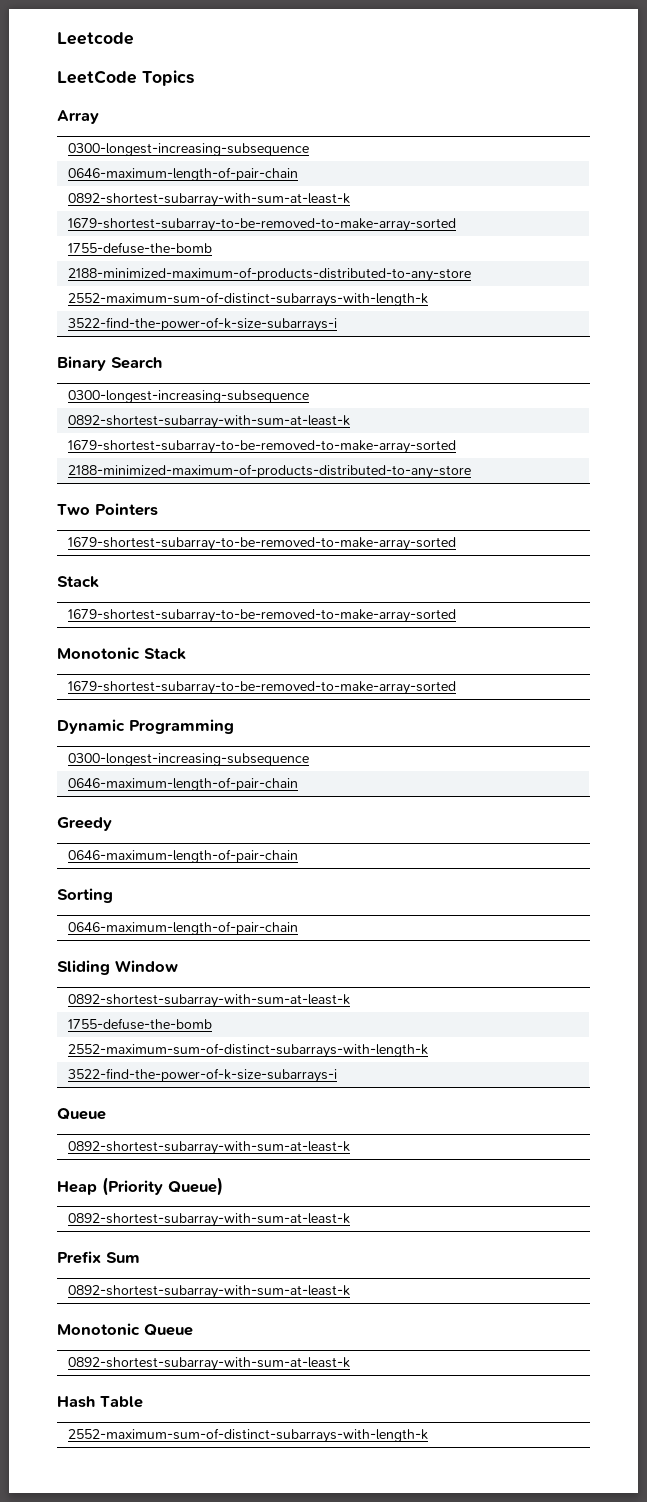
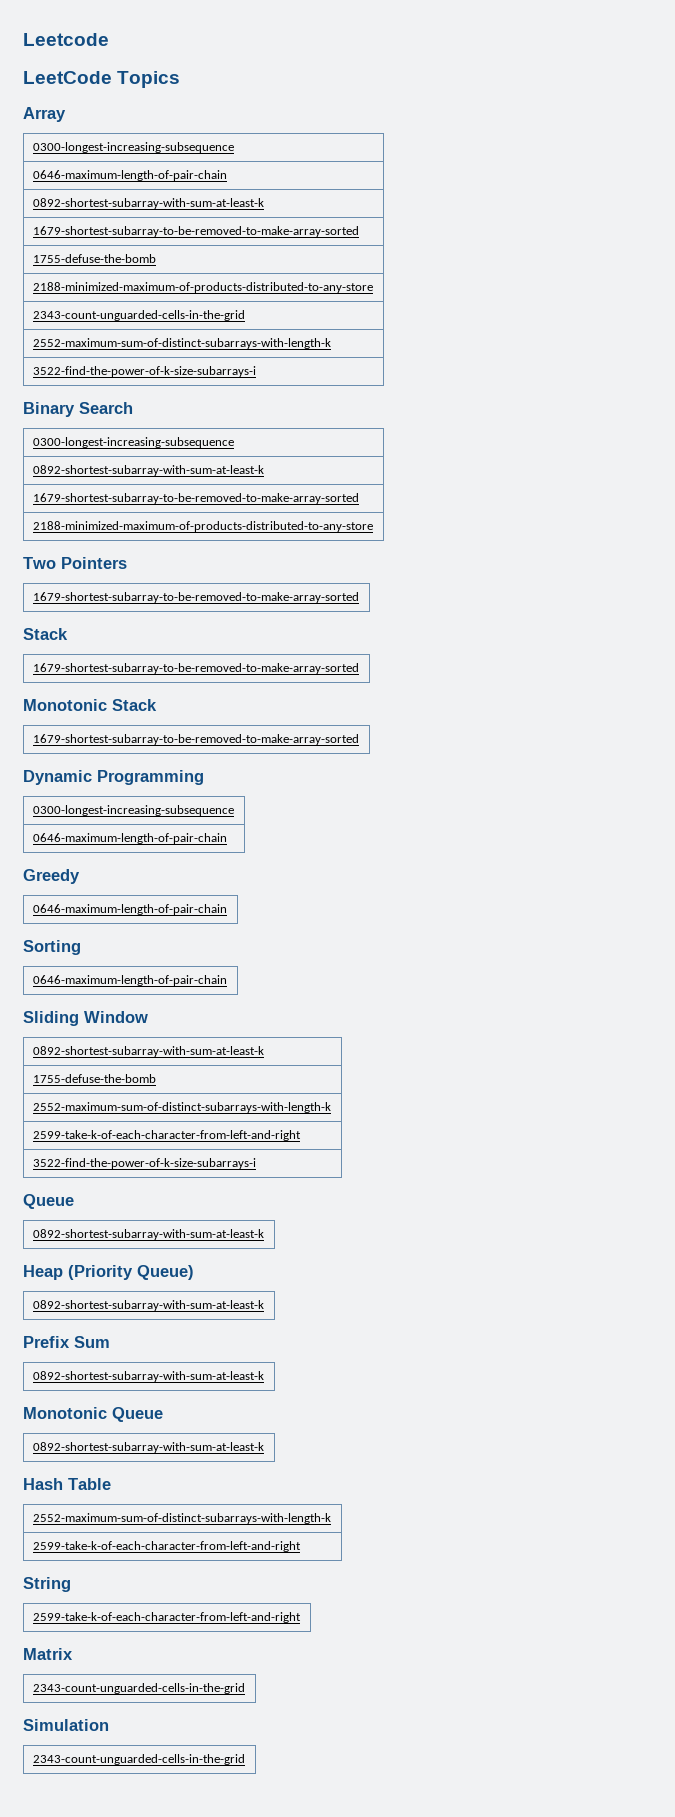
(472, 274) none -> [32,310,245,321] // 2343-count-unguarded-cells-in-the-grid
(429, 1050) none -> [32,1130,301,1141] // 2599-take-k-of-each-character-from-left-and-right
(429, 1435) none -> [32,1541,301,1552] [23,1577,71,1592] [32,1612,301,1623] [23,1648,73,1660] [32,1683,245,1694] [23,1719,109,1731] [32,1754,245,1765] // 2599-take-k-of-each-character-from-left-and-right // String // 2599-take-k-of-each-character-from-left-and-right // Matrix // 2343-count-unguarded-cells-in-the-grid // Simulation // 2343-count-unguarded-cells-in-the-grid

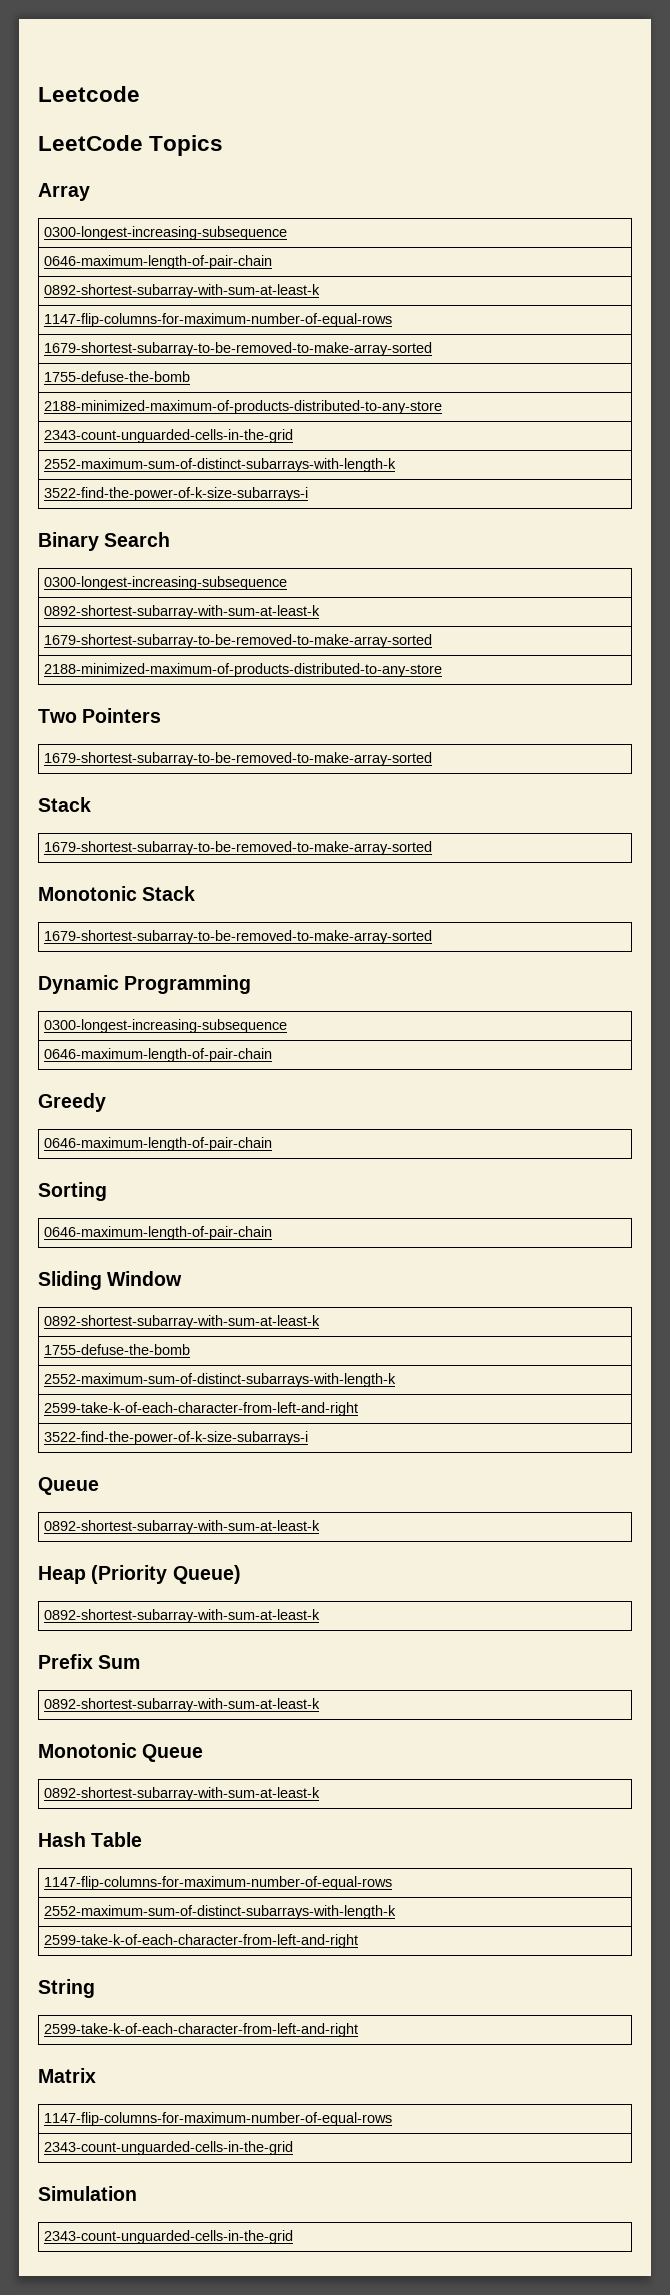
(264, 203) none -> [43,313,392,327] // 1147-flip-columns-for-maximum-number-of-equal-rows
(111, 1484) none -> [43,1876,392,1890] // 1147-flip-columns-for-maximum-number-of-equal-rows
(73, 1654) none -> [43,2112,392,2126] // 1147-flip-columns-for-maximum-number-of-equal-rows

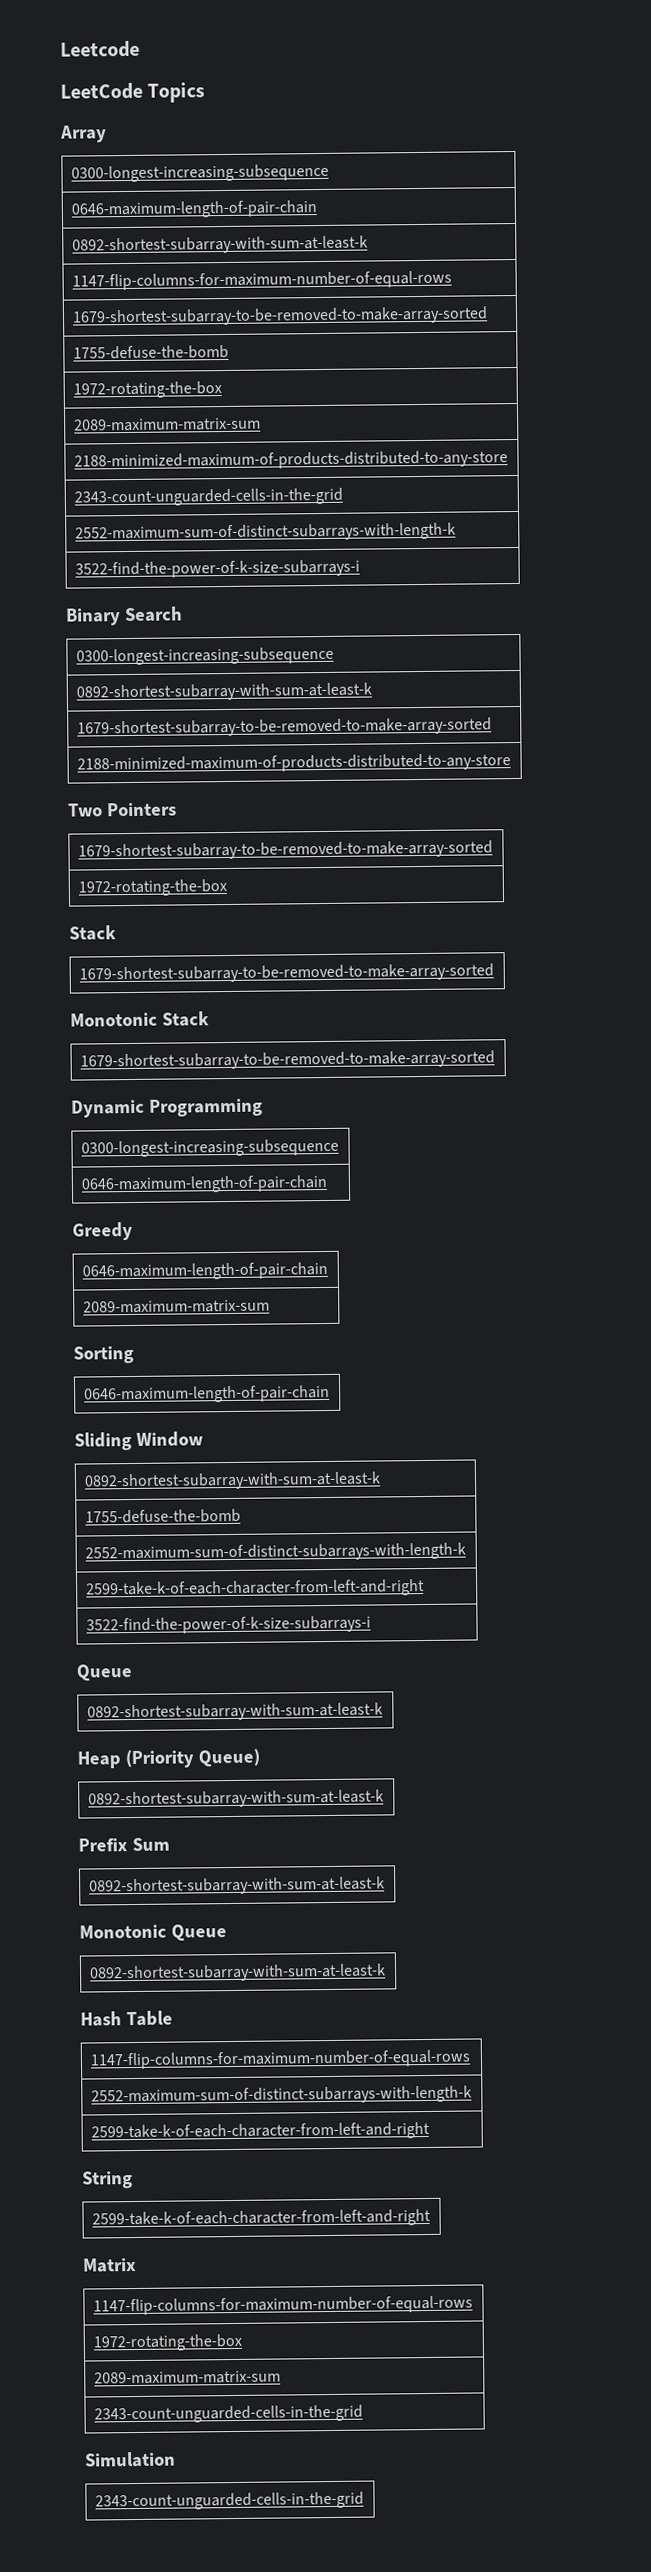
(190, 376) none -> [72,381,222,399] [73,417,261,432] // 1972-rotating-the-box // 2089-maximum-matrix-sum
(432, 759) none -> [77,878,227,897] // 1972-rotating-the-box
(272, 1144) none -> [82,1299,270,1314] // 2089-maximum-matrix-sum
(392, 2119) none -> [92,2333,242,2352] [93,2370,281,2385] // 1972-rotating-the-box // 2089-maximum-matrix-sum

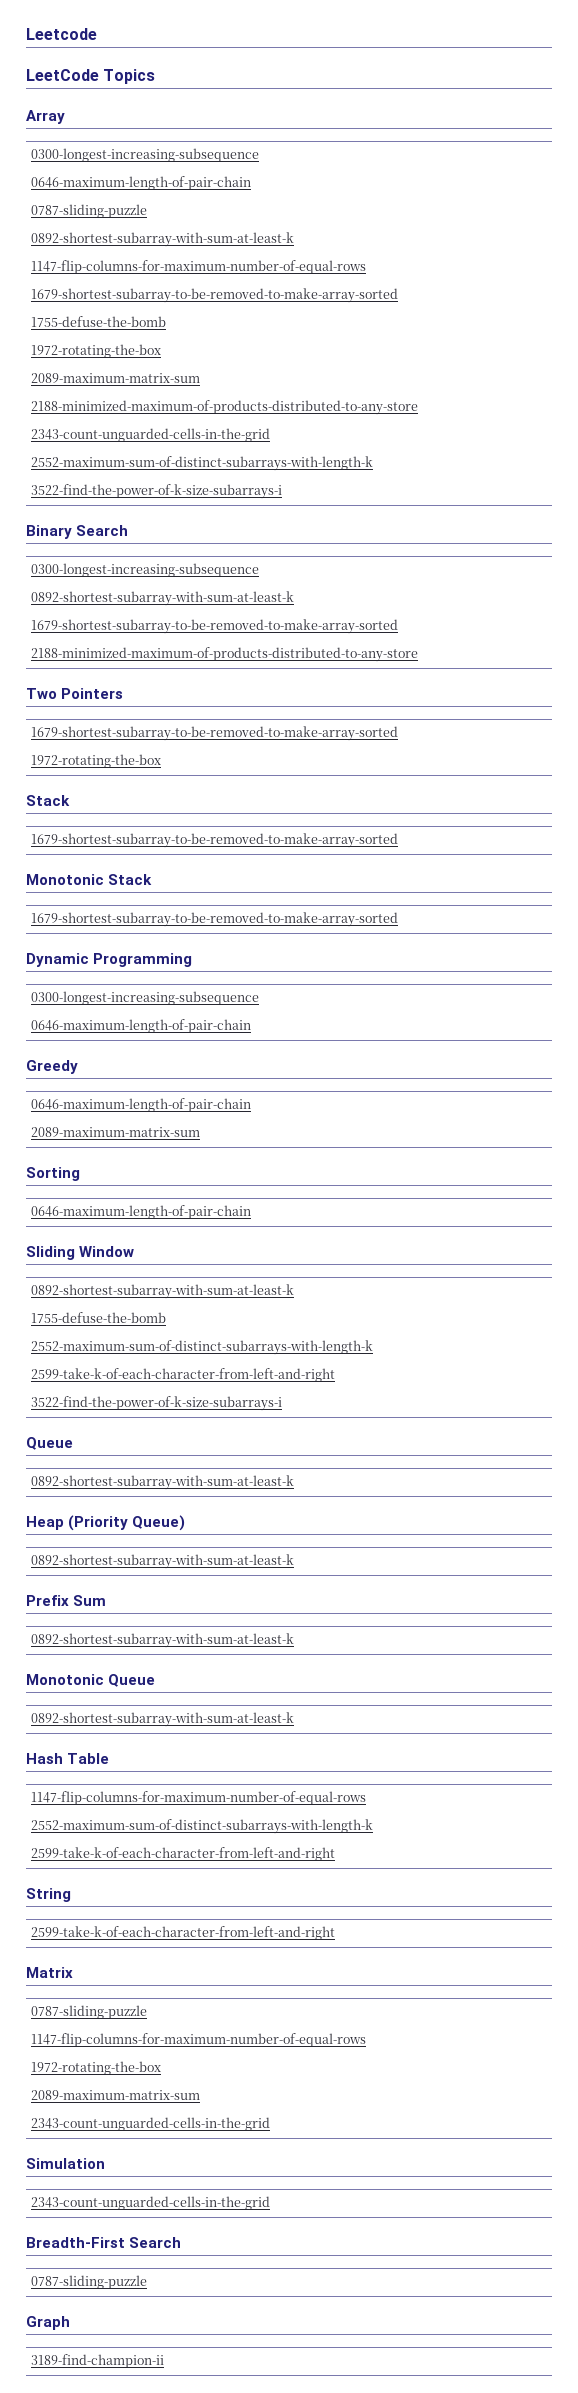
(317, 209) none -> [31,204,148,218] // 0787-sliding-puzzle
(137, 2265) none -> [31,2005,148,2019] // 0787-sliding-puzzle
(364, 2501) none -> [26,2237,182,2248] [31,2275,148,2289] [26,2316,70,2330] [31,2354,165,2368] // Breadth-First Search // 0787-sliding-puzzle // Graph // 3189-find-champion-ii

